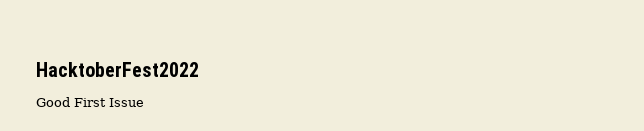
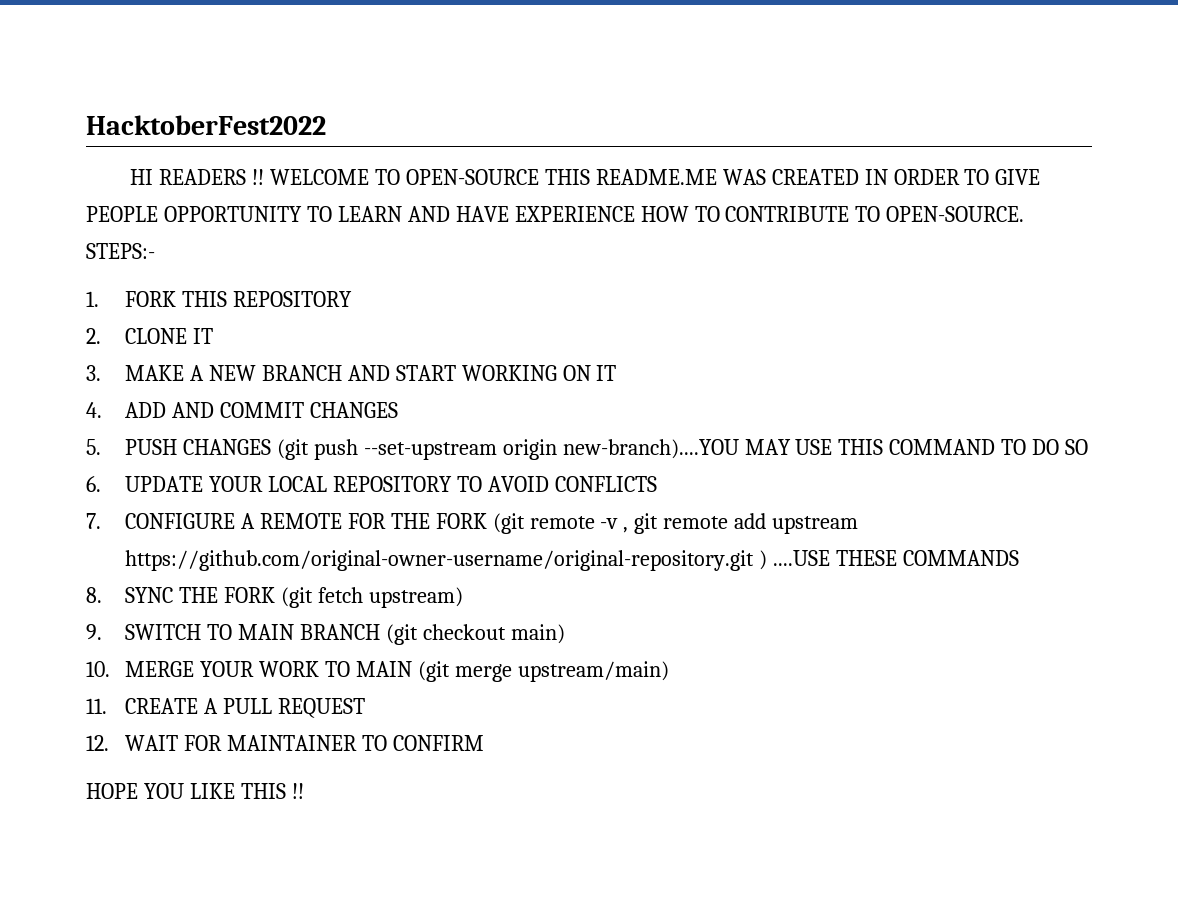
[36,97,144,107] Good First Issue -> [130,169,1041,185] [86,206,1025,222] [86,243,155,259] [86,291,352,307] [86,328,213,344] [86,365,617,381] [86,402,398,418] [86,439,1089,460] [86,476,657,492] [86,513,859,534] [124,550,1019,571] [86,587,463,608] [86,624,565,645] [86,661,669,682] [86,698,365,718] [86,735,484,751] [86,783,304,799] HI READERS !! WELCOME TO OPEN-SOURCE THIS README.ME WAS CREATED IN ORDER TO GIVE PEOPLE OPPORTUNITY TO LEARN AND HAVE EXPERIENCE HOW TO CONTRIBUTE TO OPEN-SOURCE. STEPS:- // 1. FORK THIS REPOSITORY // 2. CLONE IT // 3. MAKE A NEW BRANCH AND START WORKING ON IT // 4. ADD AND COMMIT CHANGES // 5. PUSH CHANGES (git push --set-upstream origin new-branch)....YOU MAY USE THIS COMMAND TO DO SO // 6. UPDATE YOUR LOCAL REPOSITORY TO AVOID CONFLICTS // 7. CONFIGURE A REMOTE FOR THE FORK (git remote -v , git remote add upstream https://github.com/original-owner-username/original-repository.git ) ....USE THESE COMMANDS // 8. SYNC THE FORK (git fetch upstream) // 9. SWITCH TO MAIN BRANCH (git checkout main) // 10. MERGE YOUR WORK TO MAIN (git merge upstream/main) // 11. CREATE A PULL REQUEST // 12. WAIT FOR MAINTAINER TO CONFIRM // HOPE YOU LIKE THIS !!

